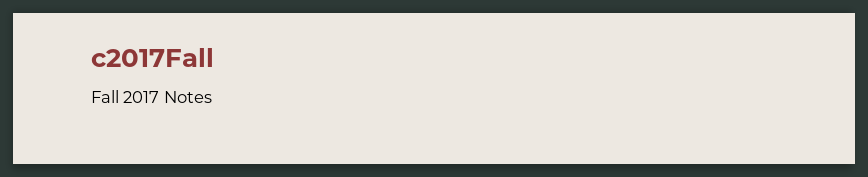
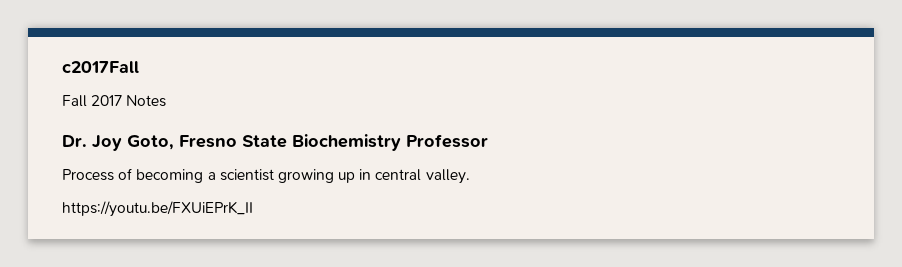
(212, 97) none -> [62,134,488,151] [62,168,470,184] [62,201,253,217] // Dr. Joy Goto, Fresno State Biochemistry Professor // Process of becoming a scientist growing up in central valley. // https://youtu.be/FXUiEPrK_II

